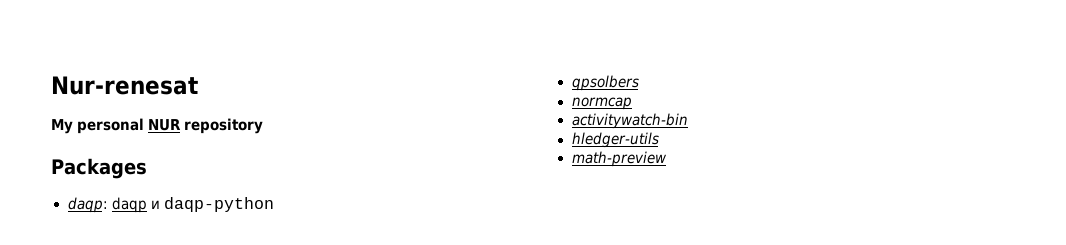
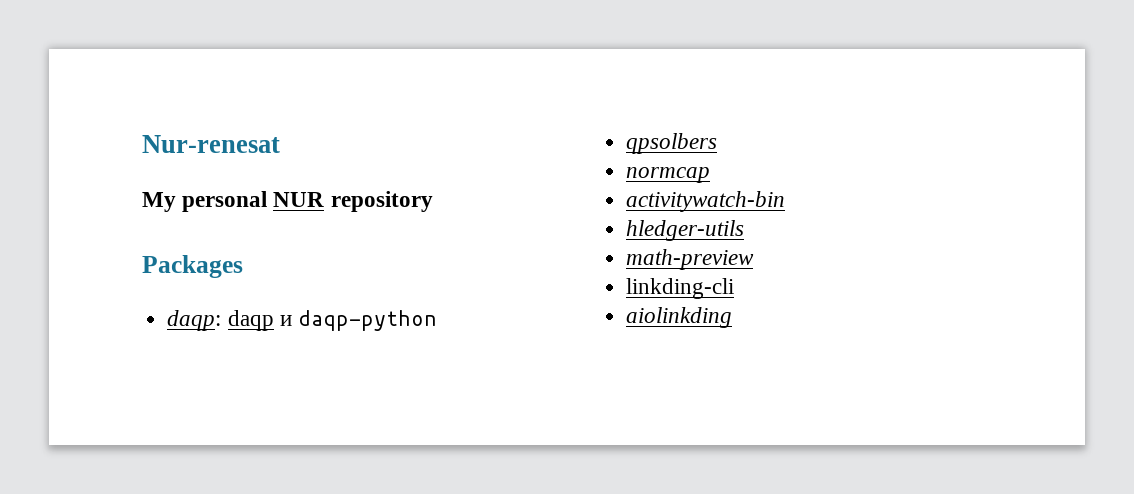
(667, 159) none -> [626,278,735,299] [626,307,733,328] // linkding-cli // aiolinkding

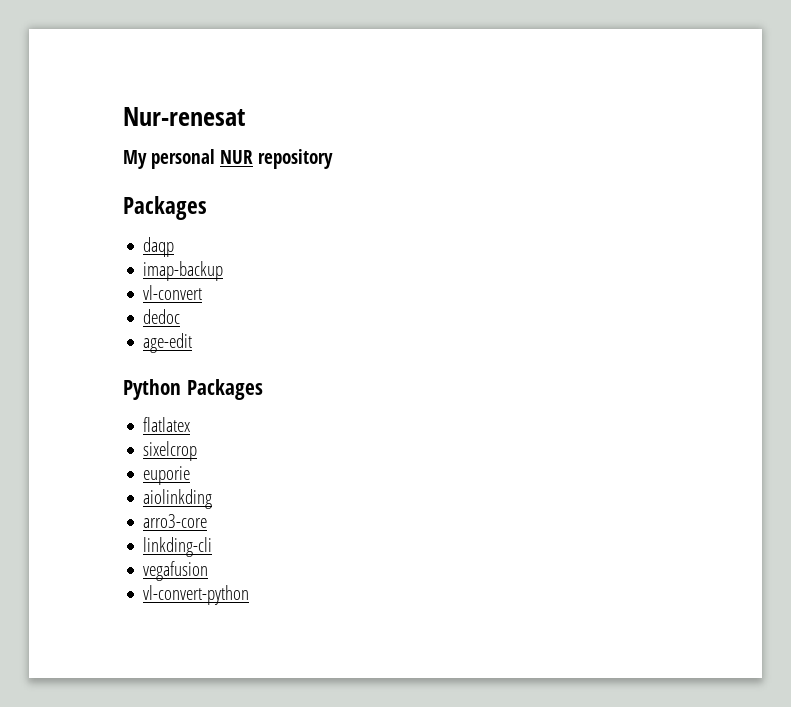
[167,310,222,331] daqp: -> (207, 208) none
[279,310,437,331] [626,133,718,154] [626,167,711,183] [626,191,786,212] [626,220,745,241] [626,249,755,270] и daqp-python // qpsolbers // normcap // activitywatch-bin // hledger-utils // math-preview -> [143,261,224,281] [143,285,203,300] [143,309,181,324] [143,333,193,353] [123,379,263,400] [143,417,191,432] [143,441,198,461] [143,466,191,485] [143,489,213,509] [143,514,208,528] // imap-backup // vl-convert // dedoc // age-edit // Python Packages // flatlatex // sixelcrop // euporie // aiolinkding // arro3-core
[626,307,733,328] aiolinkding -> [143,561,209,581] [143,585,250,605] vegafusion // vl-convert-python

